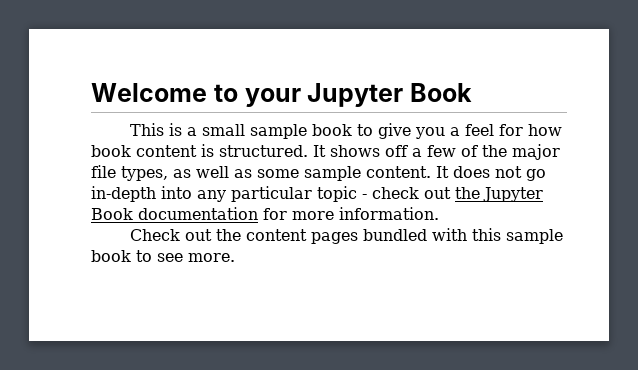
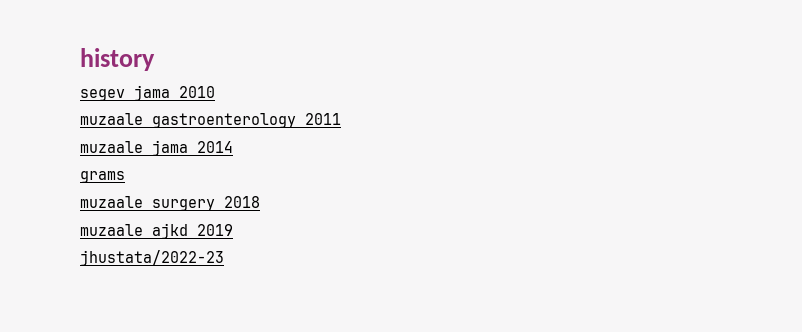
[91,83,472,107] [130,123,563,139] [91,144,560,160] [91,165,546,181] [91,186,543,202] [91,207,439,220] [130,228,564,244] [91,250,235,262] Welcome to your Jupyter Book // This is a small sample book to give you a feel for how book content is structured. It shows off a few of the major file types, as well as some sample content. It does not go in-depth into any particular topic - check out the Jupyter Book documentation for more information. // Check out the content pages bundled with this sample book to see more. -> [80,48,155,71] [80,85,215,101] [80,113,341,128] [80,140,233,156] [80,171,125,183] [80,196,260,211] [80,223,233,239] [80,250,224,266] history // segev jama 2010 // muzaale gastroenterology 2011 // muzaale jama 2014 // grams // muzaale surgery 2018 // muzaale ajkd 2019 // jhustata/2022-23

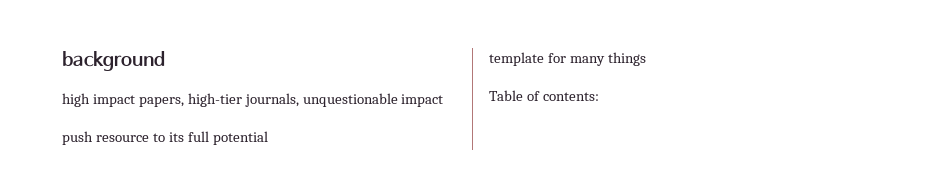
[80,48,155,71] [80,85,215,101] [80,113,341,128] [80,140,233,156] [80,171,125,183] [80,196,260,211] [80,223,233,239] [80,250,224,266] history // segev jama 2010 // muzaale gastroenterology 2011 // muzaale jama 2014 // grams // muzaale surgery 2018 // muzaale ajkd 2019 // jhustata/2022-23 -> [62,51,165,71] [62,93,444,107] [62,131,268,145] [489,52,646,66] [489,90,599,101] background // high impact papers, high-tier journals, unquestionable impact // push resource to its full potential // template for many things // Table of contents:

